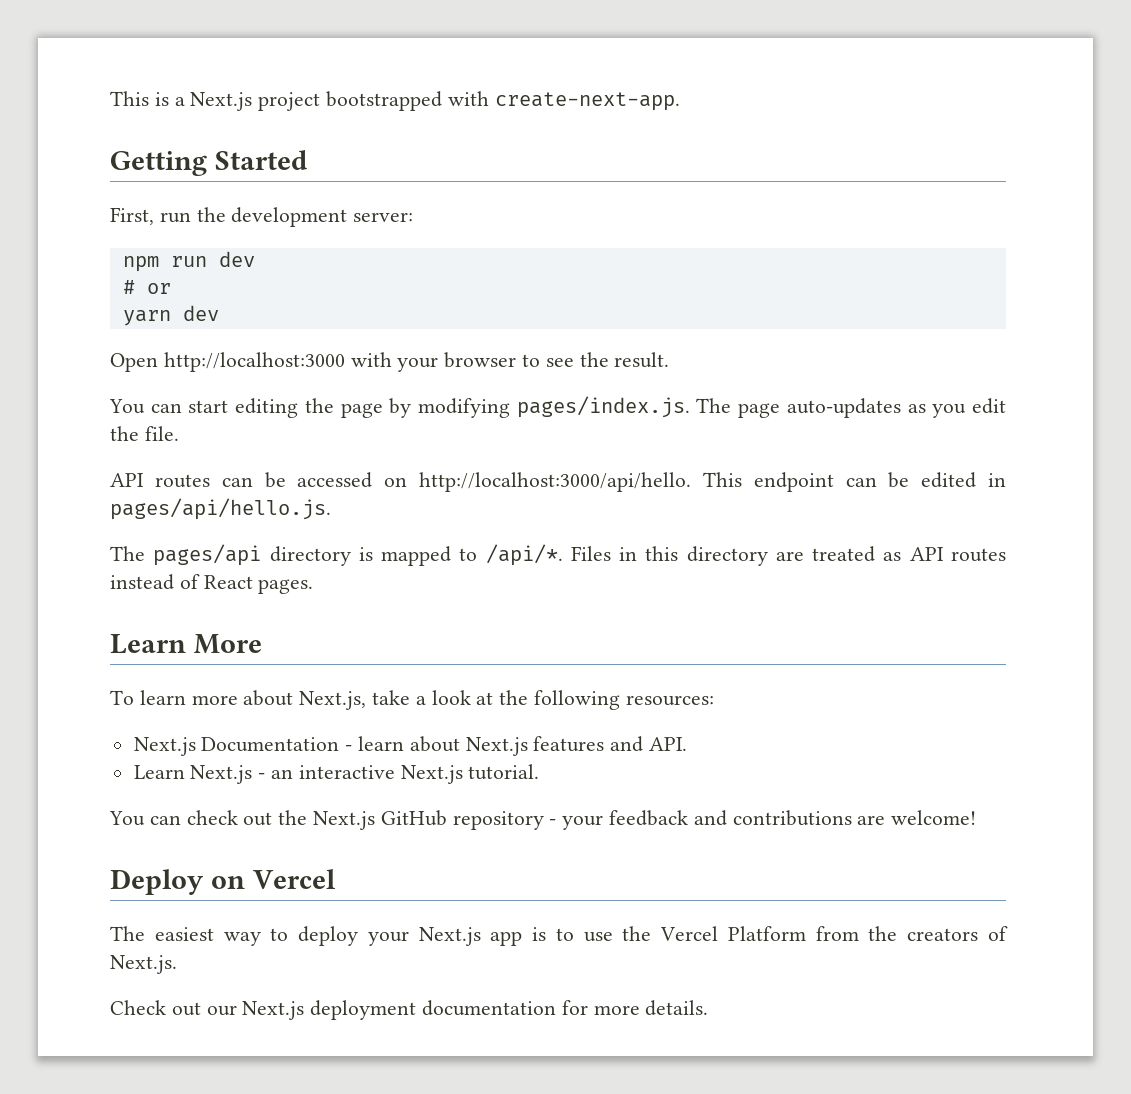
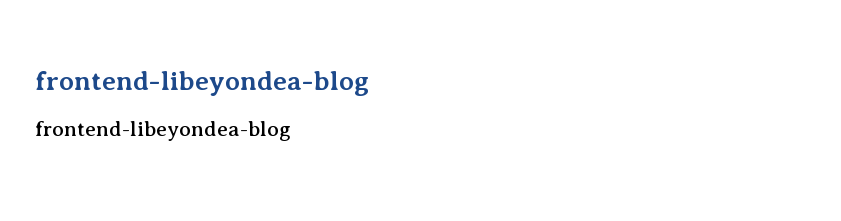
[110,91,680,111] [110,150,307,176] [110,207,414,227] [122,251,255,272] [122,280,171,294] [122,305,219,326] [110,352,670,372] [109,396,1006,418] [110,426,179,441] [110,472,1007,492] [110,498,331,520] [110,544,1006,566] [110,574,314,594] [110,634,262,654] [110,690,714,710] [133,736,688,756] [133,764,540,784] [109,810,977,830] [110,869,336,895] [110,926,1008,946] [110,955,177,974] [110,1000,709,1020] This is a Next.js project bootstrapped with create-next-app. // Getting Started // First, run the development server: // npm run dev // # or // yarn dev // Open http://localhost:3000 with your browser to see the result. // You can start editing the page by modifying pages/index.js. The page auto-updates as you edit the file. // API routes can be accessed on http://localhost:3000/api/hello. This endpoint can be edited in pages/api/hello.js. // The pages/api directory is mapped to /api/*. Files in this directory are treated as API routes instead of React pages. // Learn More // To learn more about Next.js, take a look at the following resources: // Next.js Documentation - learn about Next.js features and API. // Learn Next.js - an interactive Next.js tutorial. // You can check out the Next.js GitHub repository - your feedback and contributions are welcome! // Deploy on Vercel // The easiest way to deploy your Next.js app is to use the Vercel Platform from the creators of Next.js. // Check out our Next.js deployment documentation for more details. -> [35,71,369,96] [35,121,291,141] frontend-libeyondea-blog // frontend-libeyondea-blog

